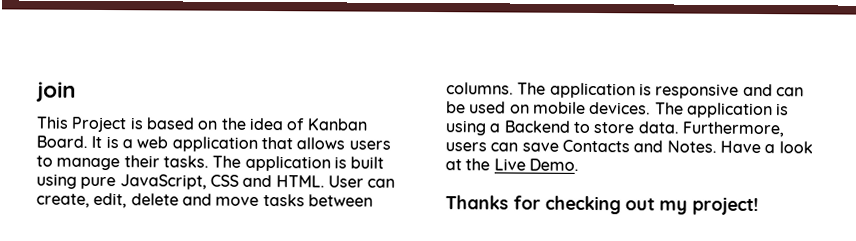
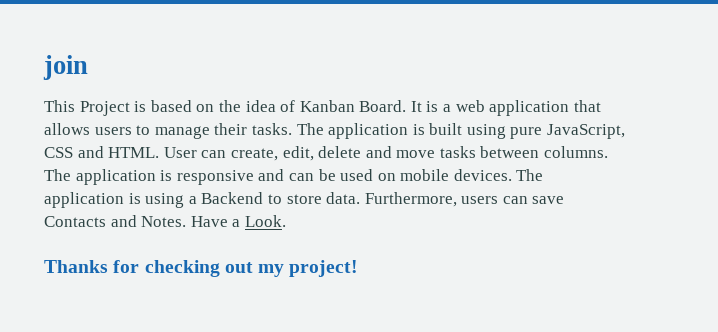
[778,141,813,154] [445,158,579,171] look at the Live Demo. -> [244,215,286,227] Look.

